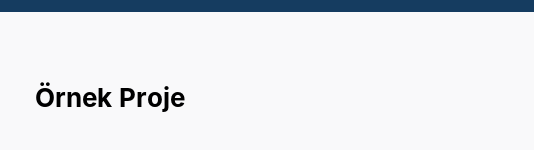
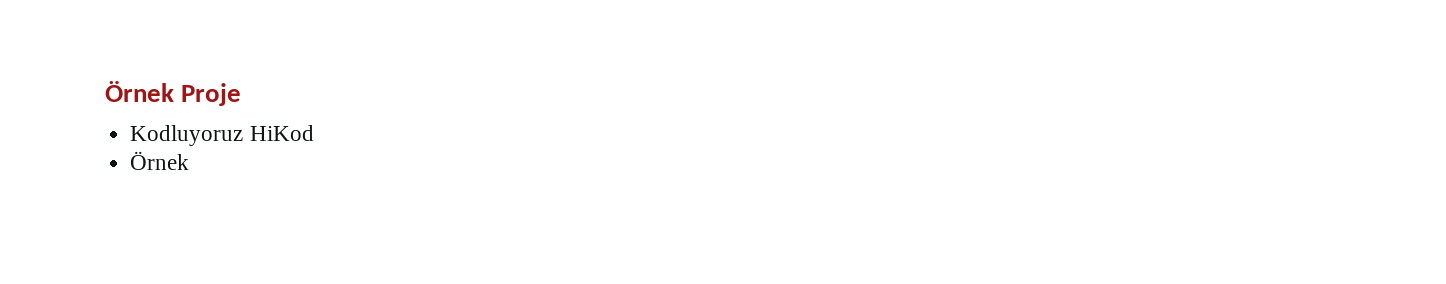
(186, 99) none -> [130,125,314,146] [130,151,190,170] // Kodluyoruz HiKod // Örnek

